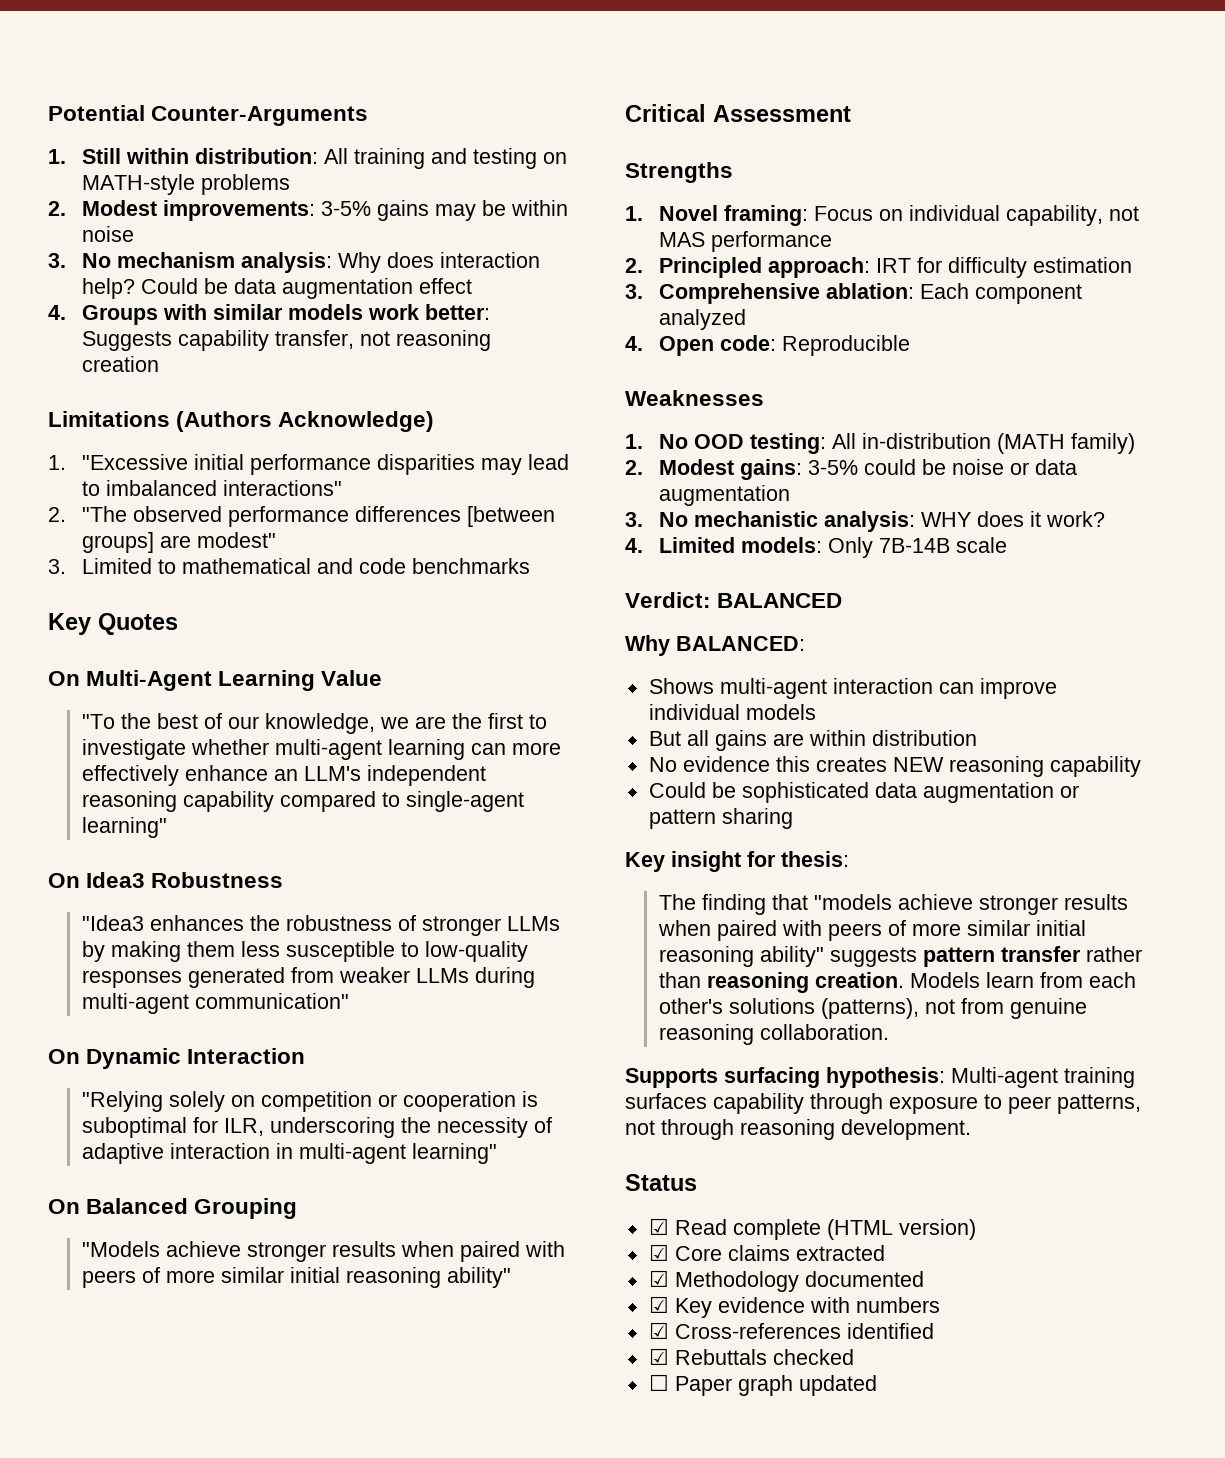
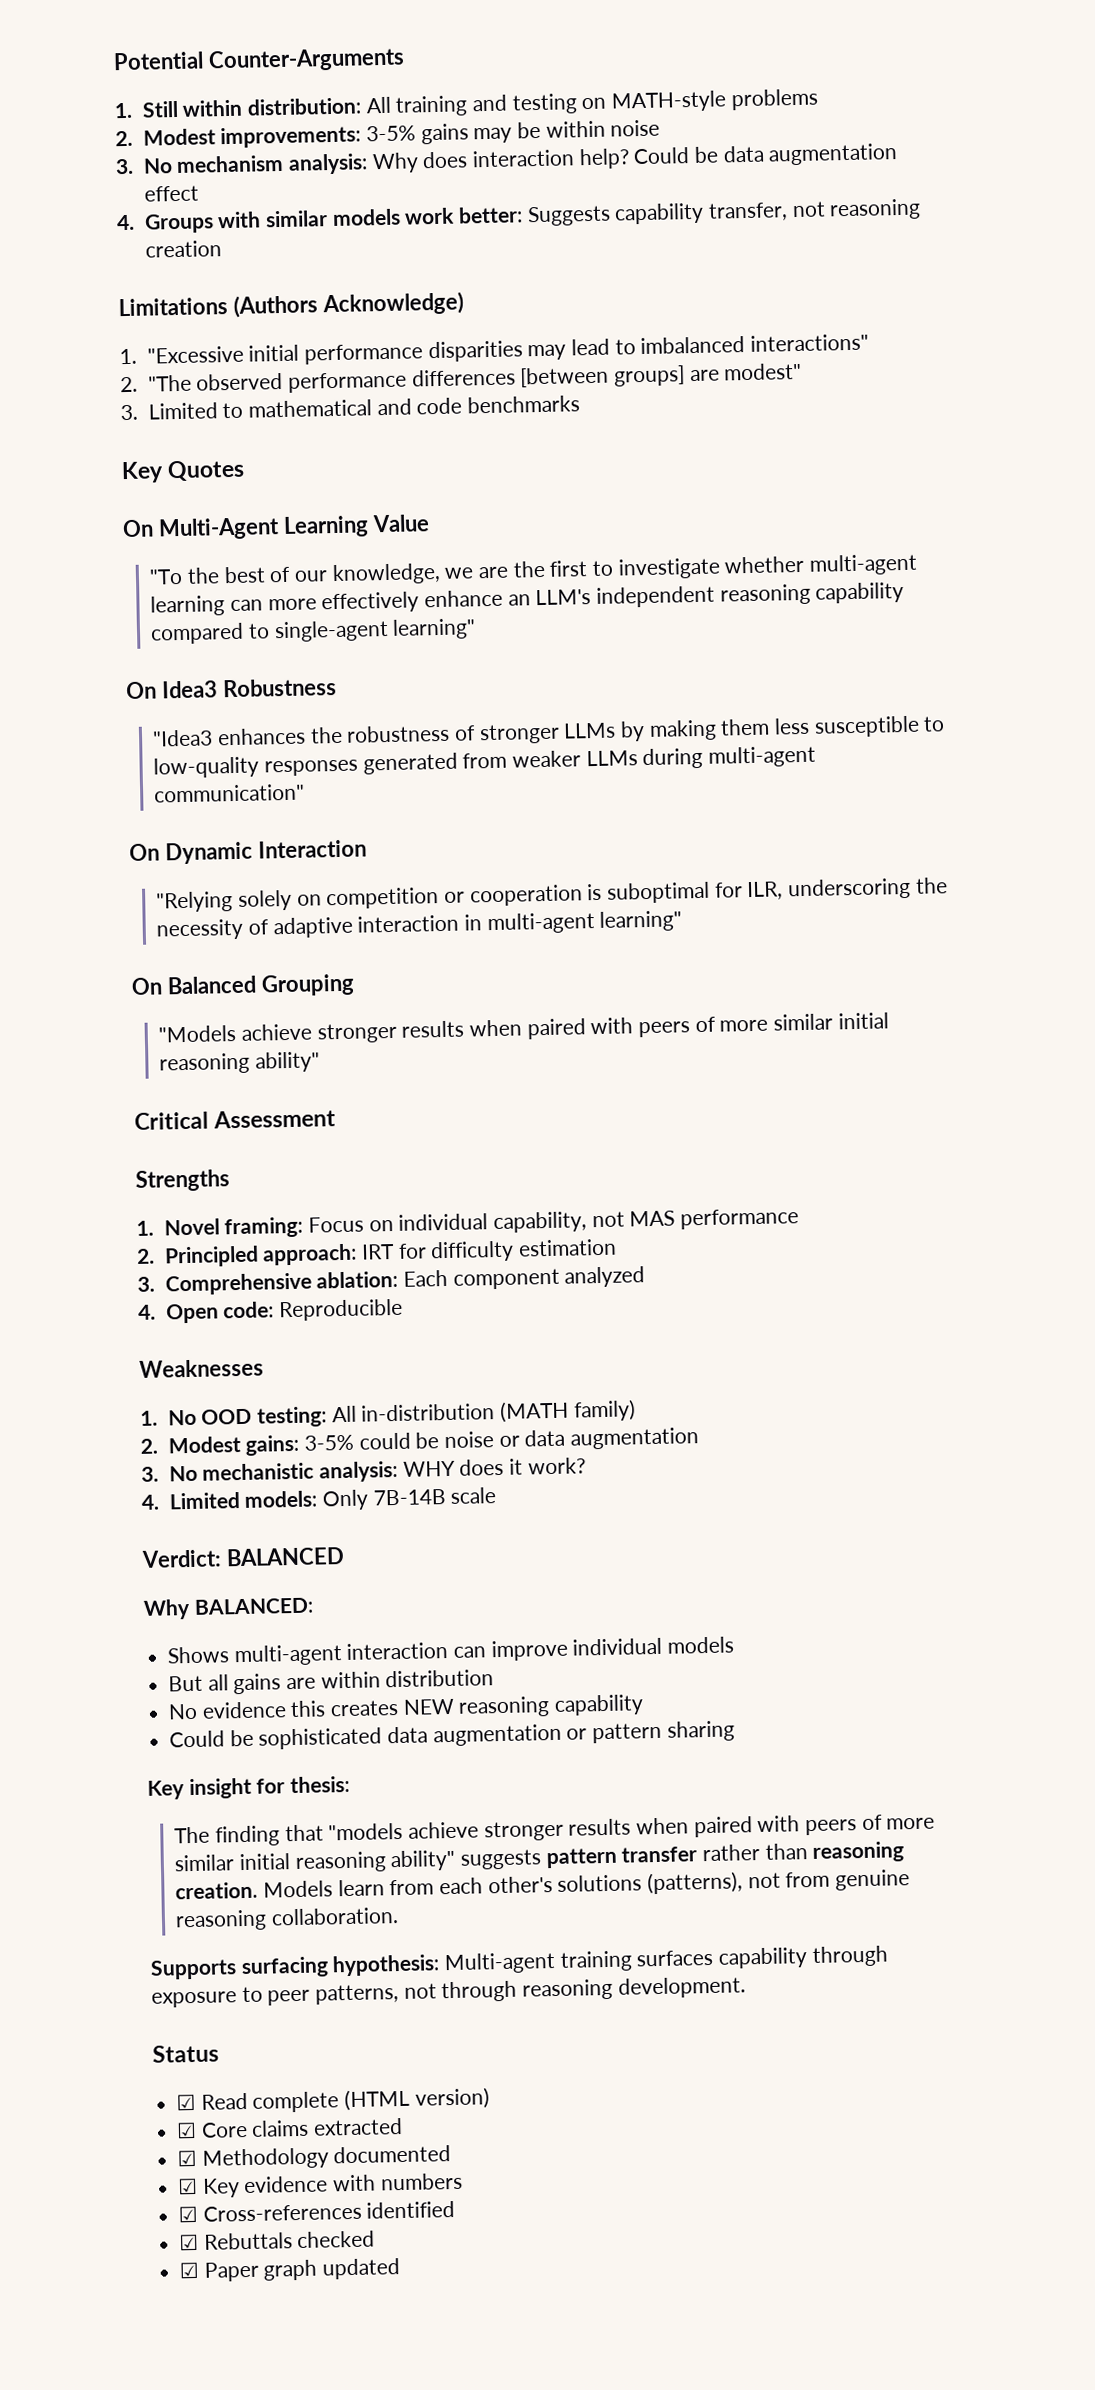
[648,1374,669,1391] ☐ -> [179,2261,200,2279] ☑

